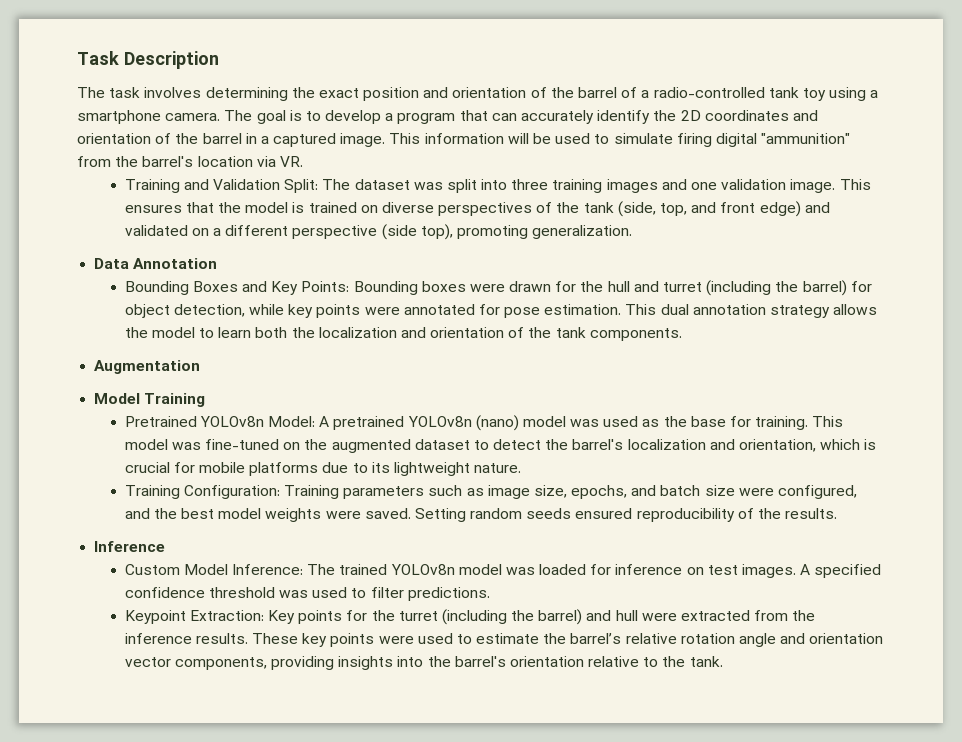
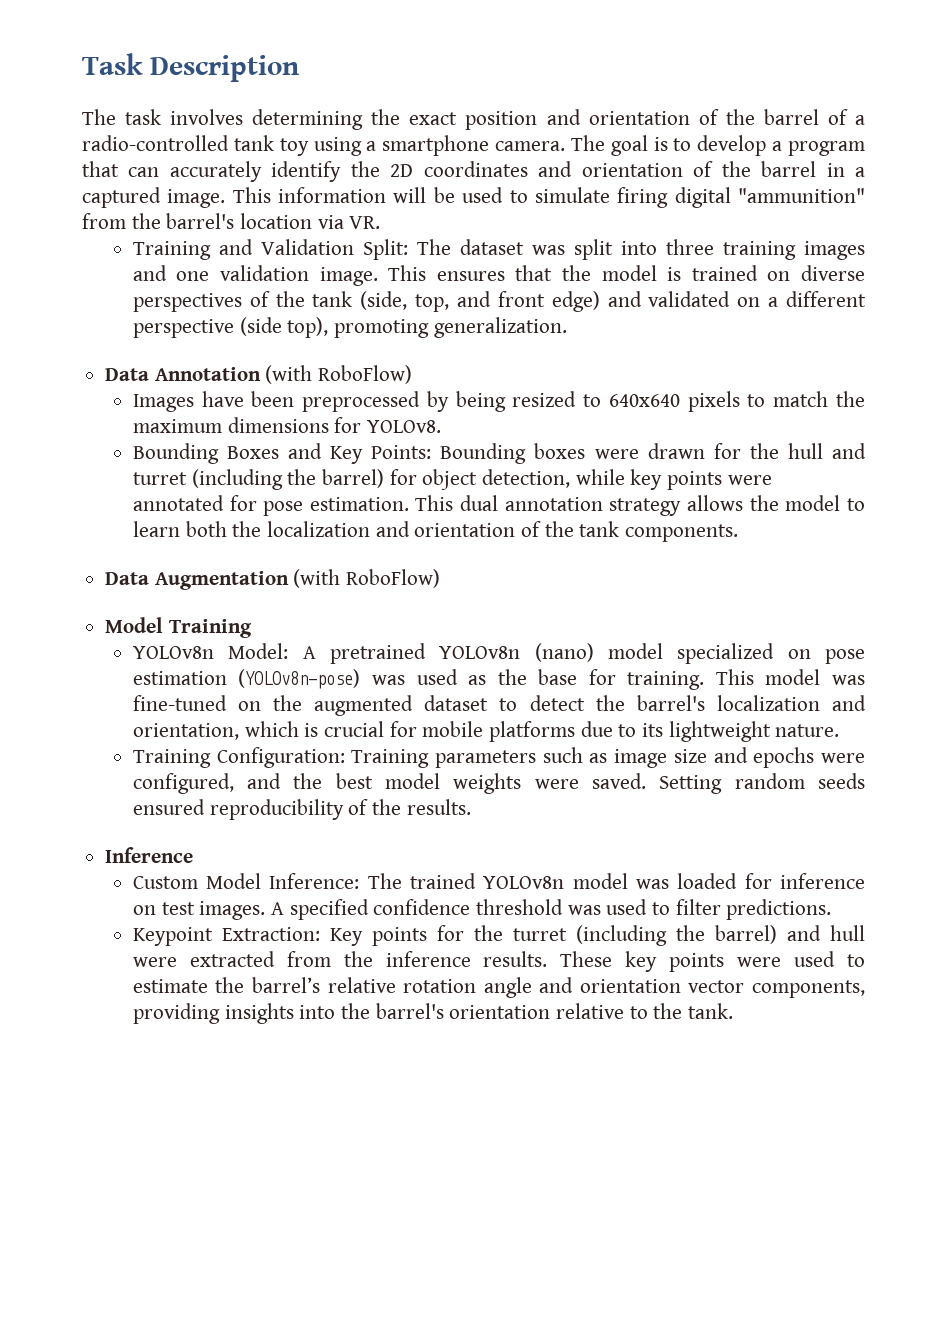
(218, 263) none -> [265,365,413,384] [132,391,865,412] [132,417,441,433] (with RoboFlow) // Images have been preprocessed by being resized to 640x640 pixels to match the maximum dimensions for YOLOv8.
(682, 334) none -> [105,572,150,585] Data
(201, 367) none -> [293,569,441,588] (with RoboFlow)
[124,416,197,427] Pretrained -> (252, 628) none
(566, 421) none -> [677,643,865,664] [132,669,361,689] specialized on pose estimation (YOLOv8n-pose)
[533,485,735,499] size, epochs, and batch size -> [673,747,815,768] size and epochs

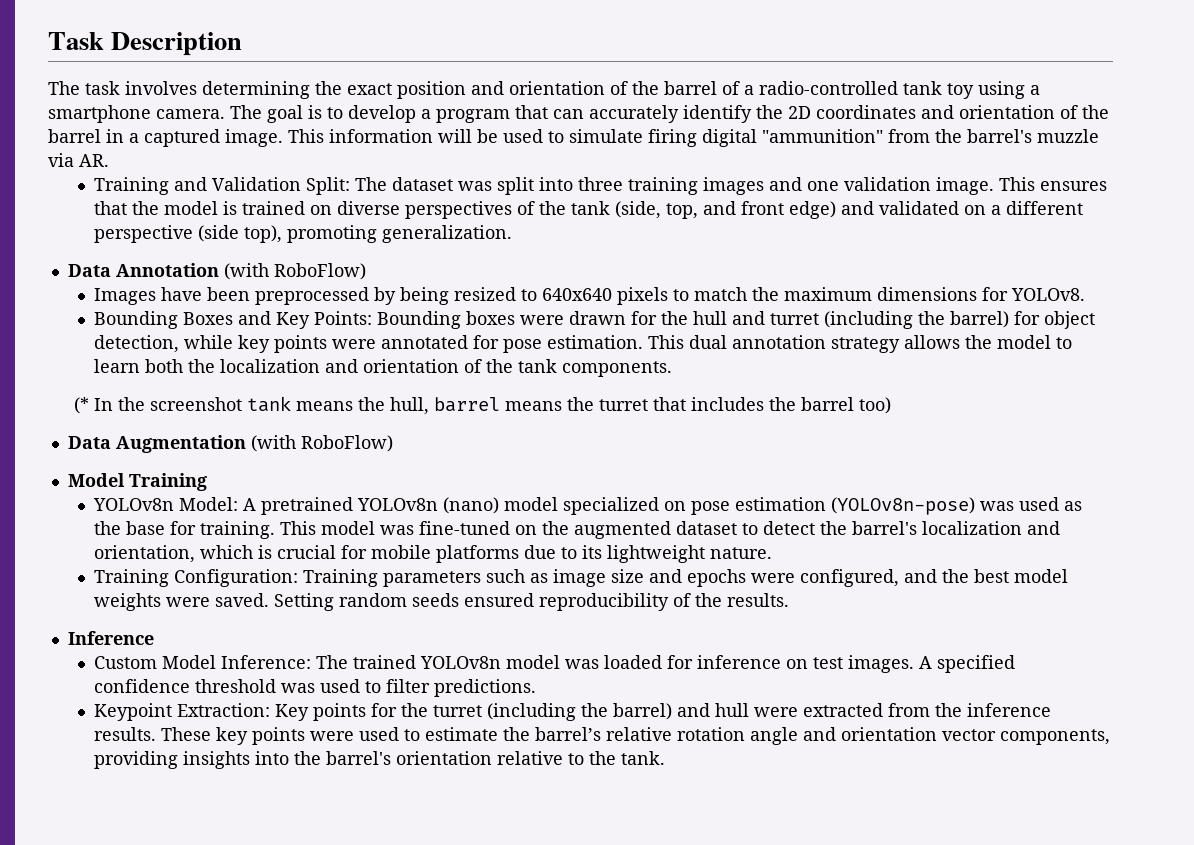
[240,213,381,229] location via VR. -> [1037,129,1099,143] [48,153,109,167] muzzle via AR.
(738, 533) none -> [74,396,892,415] // (* In the screenshot tank means the hull, barrel means the turret that includes the barrel too)

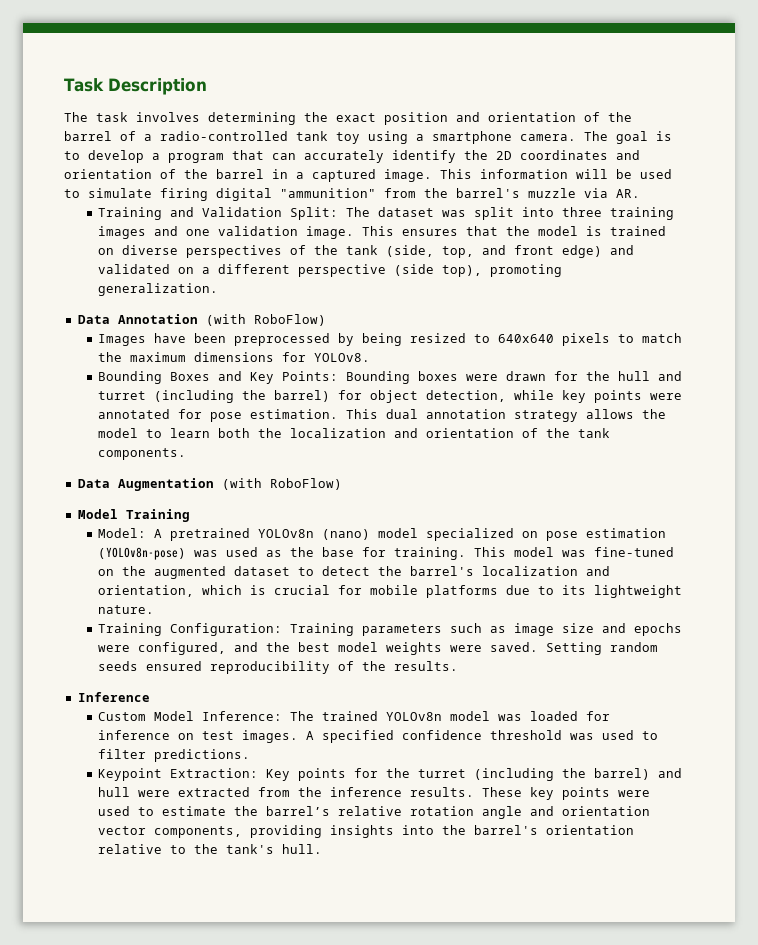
[74,396,892,415] // (* In the screenshot tank means the hull, barrel means the turret that includes the barrel too) -> (187, 454) none
[93,498,175,511] YOLOv8n -> (190, 515) none
[621,751,666,765] tank. -> [226,844,323,854] tank's hull.

